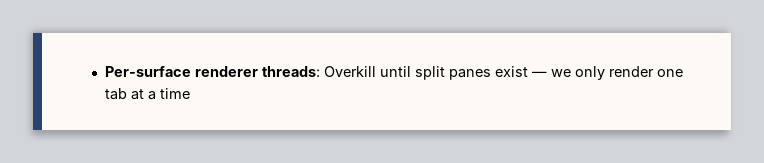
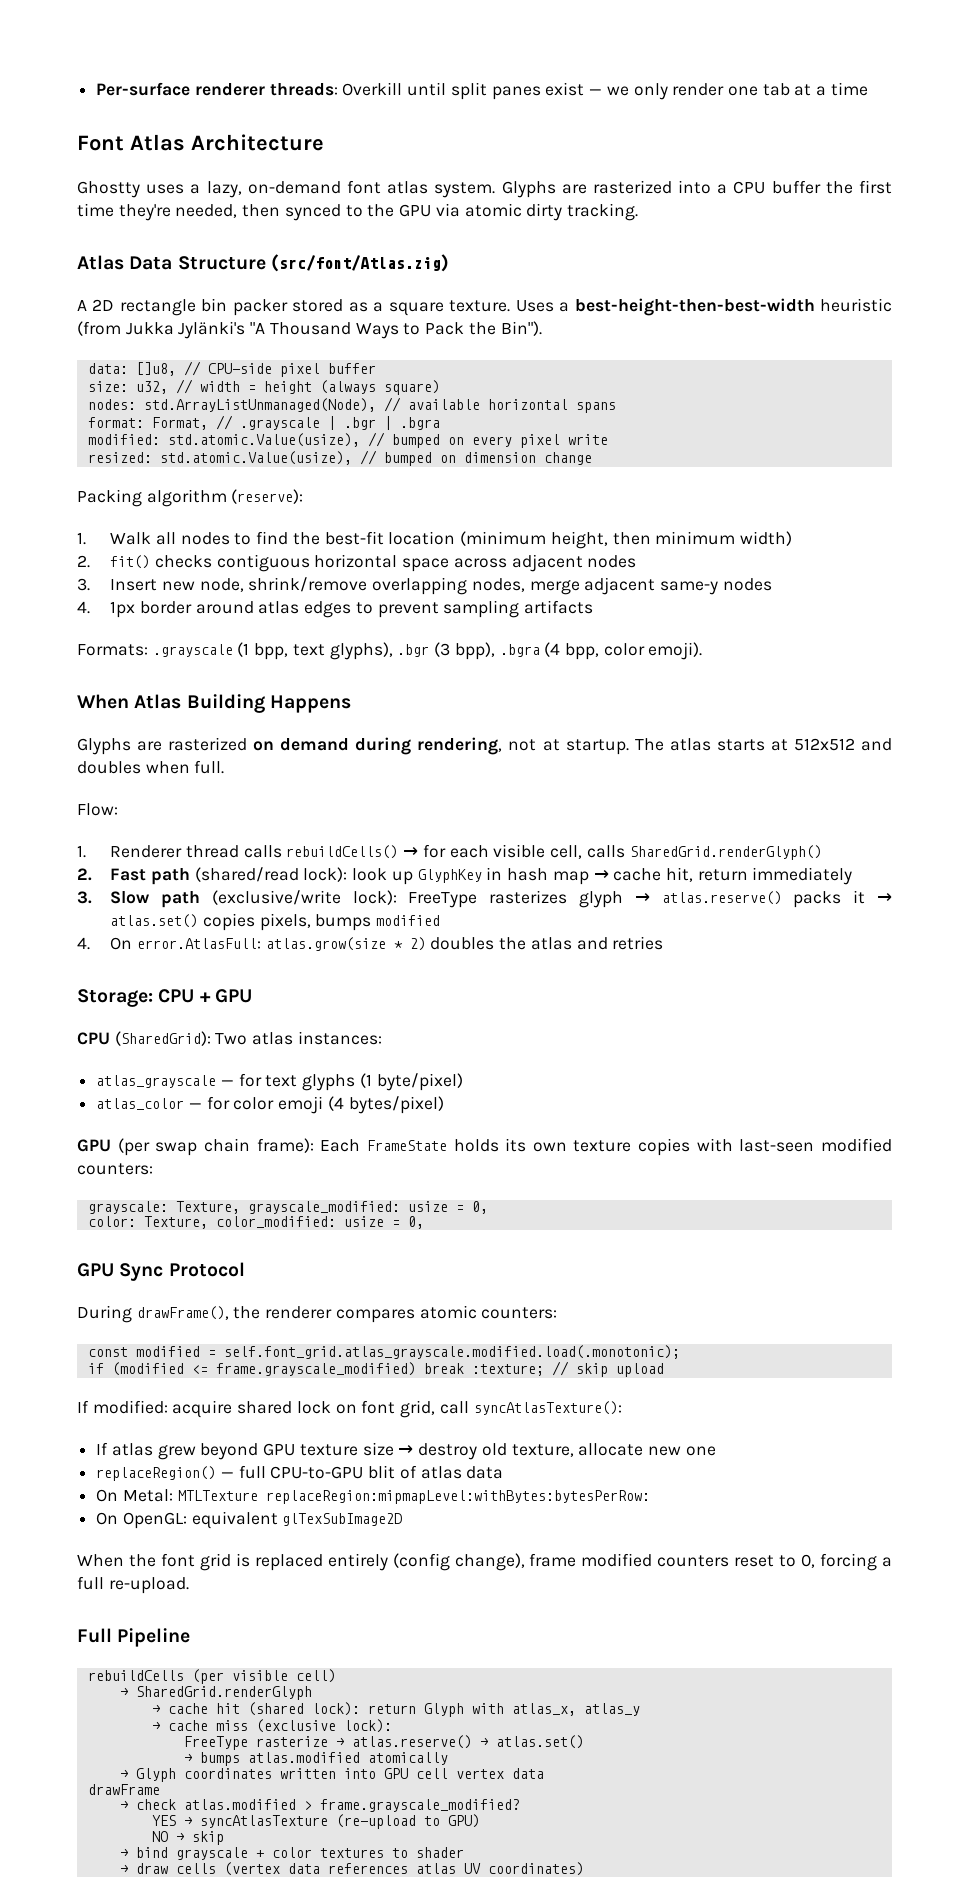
(190, 93) none -> [77,134,324,151] [77,180,892,198] [77,203,638,221] [77,254,449,272] [77,298,892,316] [77,321,542,339] [87,361,376,377] [87,379,440,395] [87,397,616,413] [87,415,440,430] [87,432,608,448] [87,450,592,466] [77,489,304,507] [77,531,793,549] [77,554,637,572] [77,577,772,595] [77,600,594,618] [77,642,703,660] [77,694,351,713] [77,737,893,755] [77,760,225,774] [77,803,118,816] [77,844,822,860] [77,867,853,885] [77,890,893,908] [110,913,441,931] [77,936,664,951] [77,989,252,1007] [77,1031,382,1046] [96,1073,463,1091] [96,1096,444,1114] [77,1138,892,1156] [77,1163,153,1175] [87,1201,488,1214] [87,1216,424,1229] [77,1262,245,1281] [77,1305,558,1323] [87,1345,680,1359] [87,1361,664,1377] [77,1400,622,1418] [96,1442,716,1460] [96,1465,504,1481] [96,1489,650,1504] [96,1511,403,1529] [77,1553,892,1571] [77,1576,189,1594] [77,1628,191,1647] [87,1669,336,1684] [119,1686,312,1700] [151,1702,640,1717] [151,1719,392,1733] [183,1735,584,1750] [183,1752,448,1766] [119,1768,544,1782] [87,1784,160,1795] [119,1799,520,1812] [151,1814,480,1829] [151,1831,224,1845] [119,1847,464,1860] [119,1862,584,1876] // Font Atlas Architecture // Ghostty uses a lazy, on-demand font atlas system. Glyphs are rasterized into a CPU buffer the first time they're needed, then synced to the GPU via atomic dirty tracking. // Atlas Data Structure (src/font/Atlas.zig) // A 2D rectangle bin packer stored as a square texture. Uses a best-height-then-best-width heuristic (from Jukka Jylänki's "A Thousand Ways to Pack the Bin"). // data: []u8, // CPU-side pixel buffer // size: u32, // width = height (always square) // nodes: std.ArrayListUnmanaged(Node), // available horizontal spans // format: Format, // .grayscale | .bgr | .bgra // modified: std.atomic.Value(usize), // bumped on every pixel write // resized: std.atomic.Value(usize), // bumped on dimension change // Packing algorithm (reserve): // 1. Walk all nodes to find the best-fit location (minimum height, then minimum width) // 2. fit() checks contiguous horizontal space across adjacent nodes // 3. Insert new node, shrink/remove overlapping nodes, merge adjacent same-y nodes // 4. 1px border around atlas edges to prevent sampling artifacts // Formats: .grayscale (1 bpp, text glyphs), .bgr (3 bpp), .bgra (4 bpp, color emoji). // When Atlas Building Happens // Glyphs are rasterized on demand during rendering, not at startup. The atlas starts at 512x512 and doubles when full. // Flow: // 1. Renderer thread calls rebuildCells() → for each visible cell, calls SharedGrid.renderGlyph() // 2. Fast path (shared/read lock): look up GlyphKey in hash map → cache hit, return immediately // 3. Slow path (exclusive/write lock): FreeType rasterizes glyph → atlas.reserve() packs it → atlas.set() copies pixels, bumps modified // 4. On error.AtlasFull: atlas.grow(size * 2) doubles the atlas and retries // Storage: CPU + GPU // CPU (SharedGrid): Two atlas instances: // atlas_grayscale — for text glyphs (1 byte/pixel) // atlas_color — for color emoji (4 bytes/pixel) // GPU (per swap chain frame): Each FrameState holds its own texture copies with last-seen modified counters: // grayscale: Texture, grayscale_modified: usize = 0, // color: Texture, color_modified: usize = 0, // GPU Sync Protocol // During drawFrame(), the renderer compares atomic counters: // const modified = self.font_grid.atlas_grayscale.modified.load(.monotonic); // if (modified <= frame.grayscale_modified) break :texture; // skip upload // If modified: acquire shared lock on font grid, call syncAtlasTexture(): // If atlas grew beyond GPU texture size → destroy old texture, allocate new one // replaceRegion() — full CPU-to-GPU blit of atlas data // On Metal: MTLTexture replaceRegion:mipmapLevel:withBytes:bytesPerRow: // On OpenGL: equivalent glTexSubImage2D // When the font grid is replaced entirely (config change), frame modified counters reset to 0, forcing a full re-upload. // Full Pipeline // rebuildCells (per visible cell) // → SharedGrid.renderGlyph // → cache hit (shared lock): return Glyph with atlas_x, atlas_y // → cache miss (exclusive lock): // FreeType rasterize → atlas.reserve() → atlas.set() // → bumps atlas.modified atomically // → Glyph coordinates written into GPU cell vertex data // drawFrame // → check atlas.modified > frame.grayscale_modified? // YES → syncAtlasTexture (re-upload to GPU) // NO → skip // → bind grayscale + color textures to shader // → draw cells (vertex data references atlas UV coordinates)

